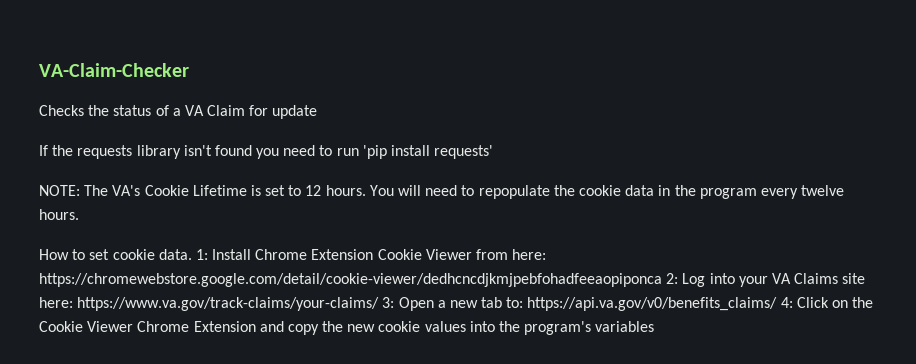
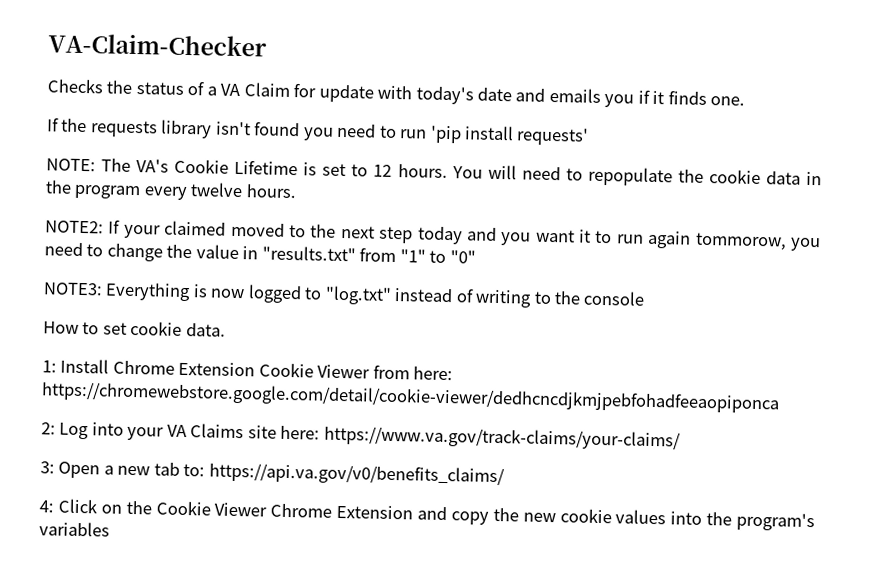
(318, 112) none -> [377,85,746,108] with today's date and emails you if it finds one.
(79, 214) none -> [45,219,822,252] [44,242,476,264] [43,282,646,308] // NOTE2: If your claimed moved to the next step today and you want it to run again tommorow, you need to change the value in "results.txt" from "1" to "0" // NOTE3: Everything is now logged to "log.txt" instead of writing to the console
(192, 254) none -> (226, 330) //
(662, 280) none -> (780, 397) //
(380, 304) none -> (681, 438) //
(778, 304) none -> (505, 474) //

